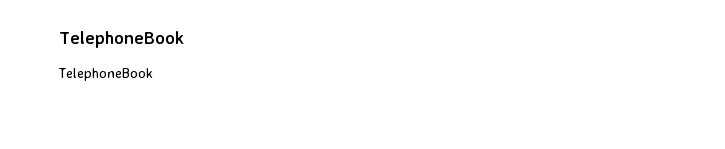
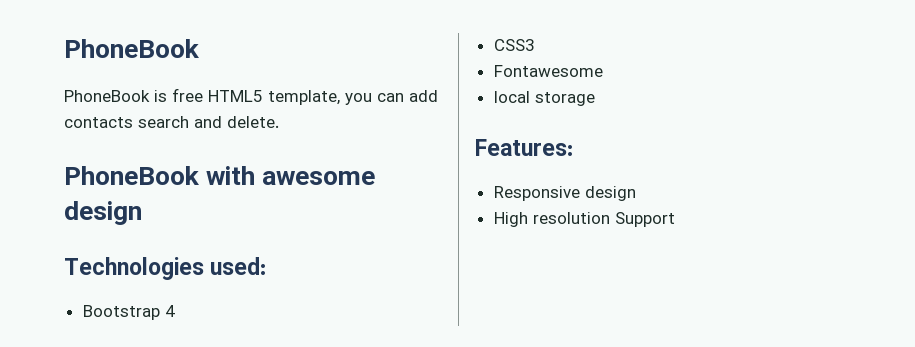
[59,31,184,48] [58,68,153,81] TelephoneBook // TelephoneBook -> [64,39,199,58] [64,88,438,105] [64,116,279,128] [64,166,376,185] [64,201,142,225] [64,257,267,280] [82,305,175,320] [493,39,535,51] [493,65,603,77] [493,91,595,106] [475,139,573,156] [493,186,636,201] [493,212,675,227] PhoneBook // PhoneBook is free HTML5 template, you can add contacts search and delete. // PhoneBook with awesome design // Technologies used: // Bootstrap 4 // CSS3 // Fontawesome // local storage // Features: // Responsive design // High resolution Support

